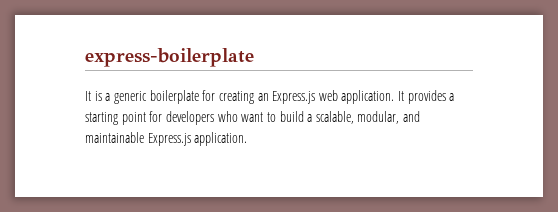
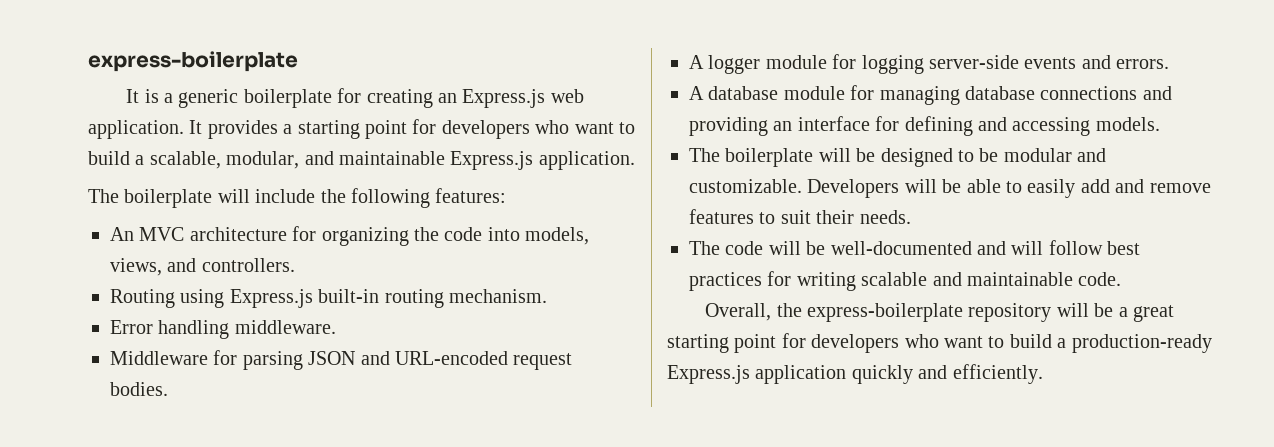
(248, 139) none -> [88,188,507,208] [110,226,590,246] [110,258,295,276] [110,289,547,308] [110,320,336,339] [110,350,573,370] [110,382,168,396] [689,54,1170,74] [689,85,1172,105] [689,116,1160,136] [689,148,1107,167] [689,179,1211,198] [689,209,911,224] [689,240,1141,255] [689,271,1122,291] [705,303,1175,322] [667,333,1212,353] [667,364,1043,384] // The boilerplate will include the following features: // An MVC architecture for organizing the code into models, views, and controllers. // Routing using Express.js built-in routing mechanism. // Error handling middleware. // Middleware for parsing JSON and URL-encoded request bodies. // A logger module for logging server-side events and errors. // A database module for managing database connections and providing an interface for defining and accessing models. // The boilerplate will be designed to be modular and customizable. Developers will be able to easily add and remove features to suit their needs. // The code will be well-documented and will follow best practices for writing scalable and maintainable code. // Overall, the express-boilerplate repository will be a great starting point for developers who want to build a production-ready Express.js application quickly and efficiently.

